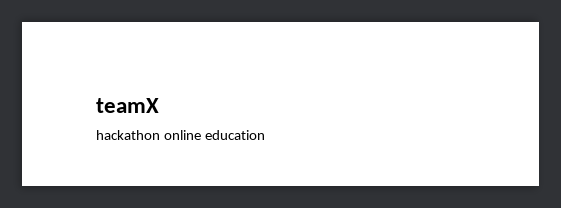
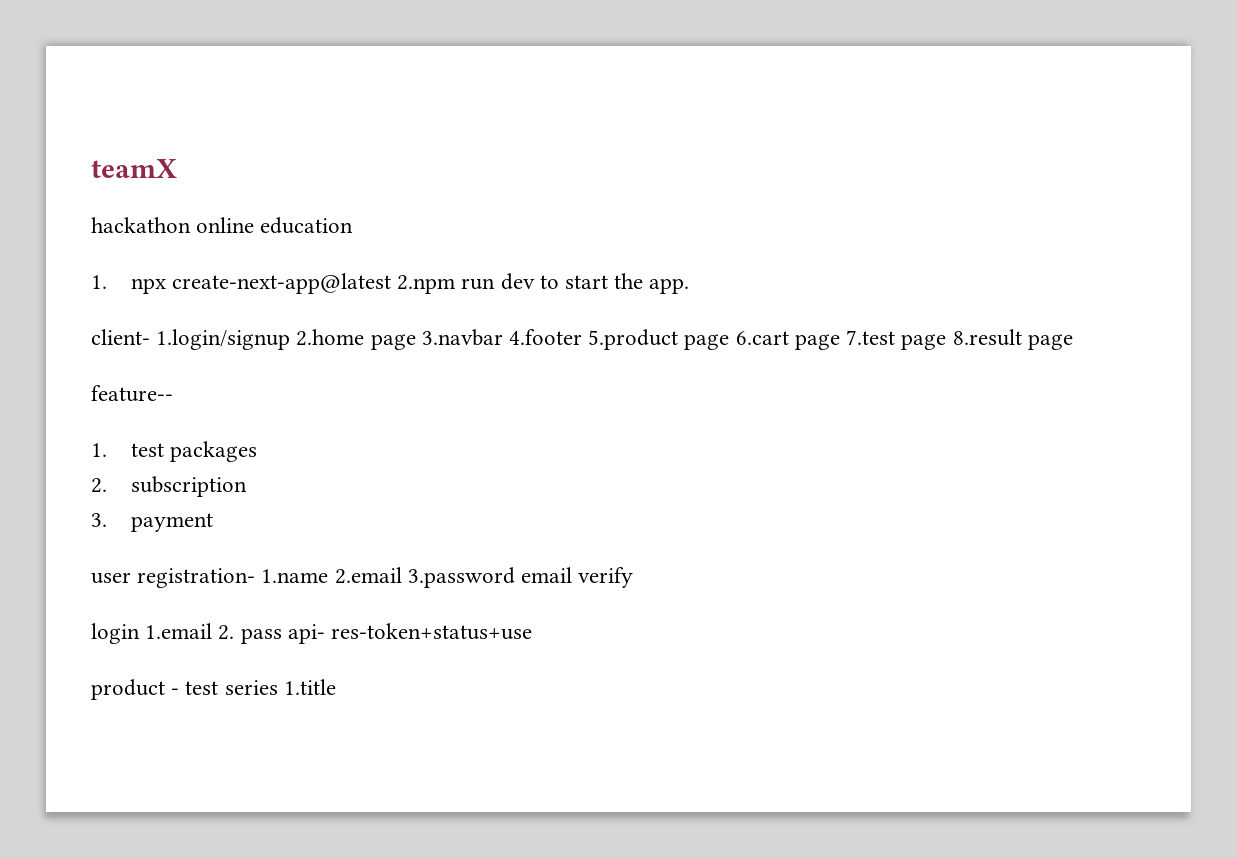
(265, 135) none -> [91,273,690,294] [91,329,1073,350] [91,385,173,402] [91,441,257,462] [91,476,247,497] [91,513,213,532] [91,567,634,588] [91,623,533,644] [91,679,336,700] // 1. npx create-next-app@latest 2.npm run dev to start the app. // client- 1.login/signup 2.home page 3.navbar 4.footer 5.product page 6.cart page 7.test page 8.result page // feature-- // 1. test packages // 2. subscription // 3. payment // user registration- 1.name 2.email 3.password email verify // login 1.email 2. pass api- res-token+status+use // product - test series 1.title

